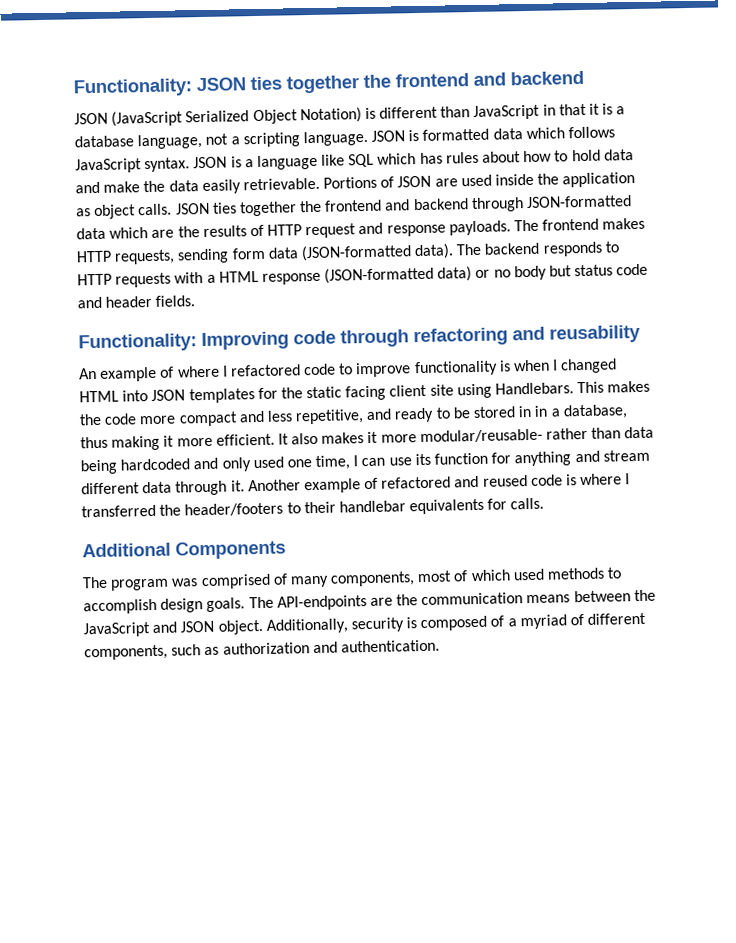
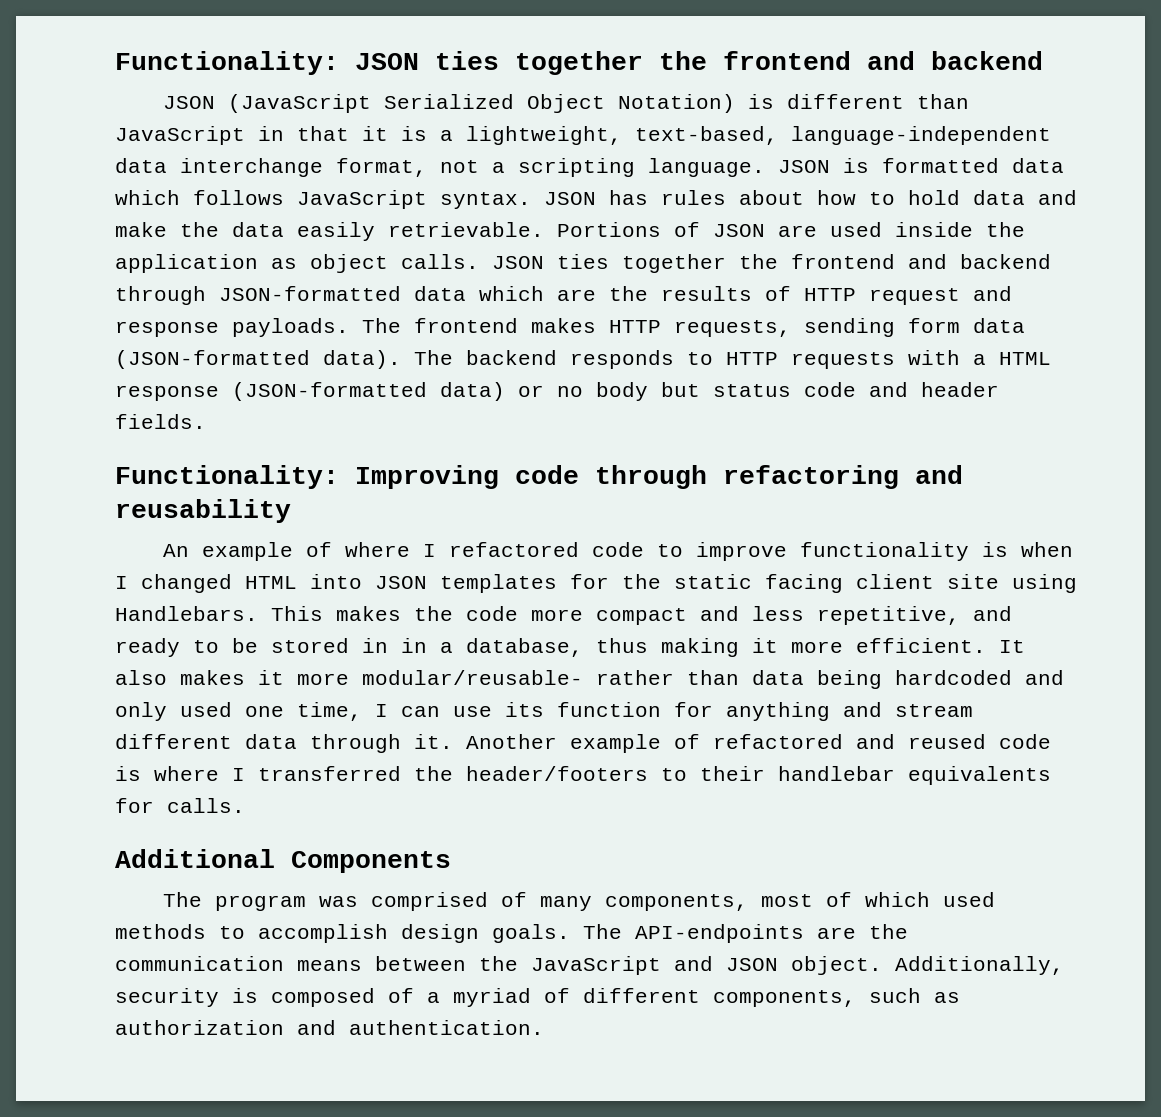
[74,133,203,150] database language, -> [466,126,1051,145] [115,158,427,177] lightweight, text-based, language-independent data interchange format,
[230,153,417,171] is a language like SQL which -> (596, 198) none

